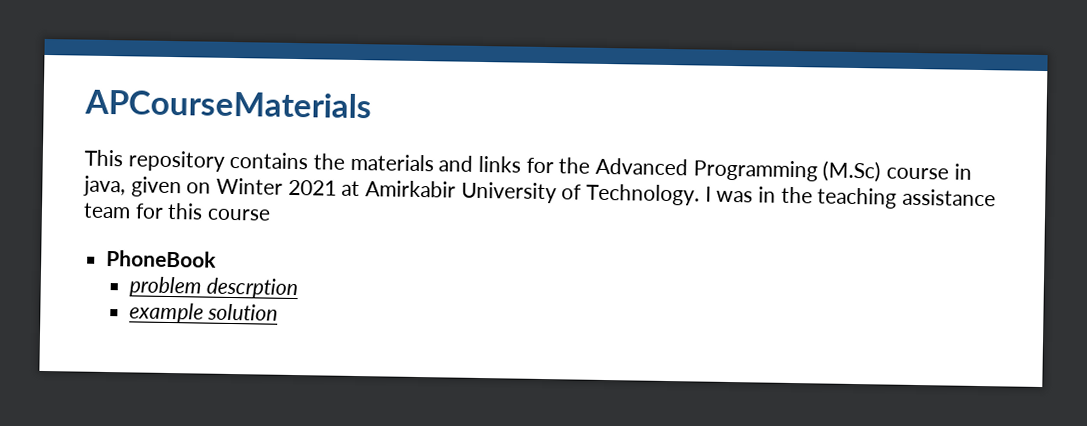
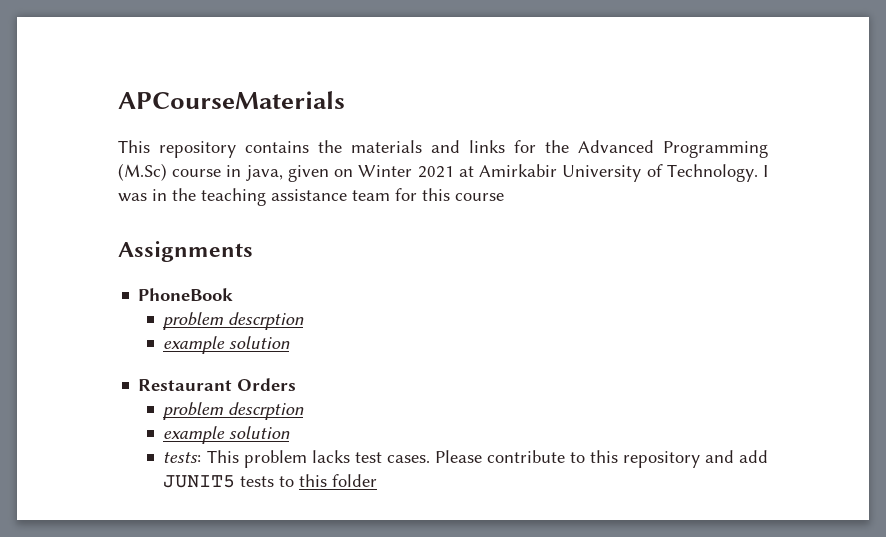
(272, 214) none -> [118,241,253,262] // Assignments
(279, 312) none -> [138,378,297,391] [163,402,305,420] [163,426,291,444] [163,450,769,468] [163,474,378,488] // Restaurant Orders // problem descrption // example solution // tests: This problem lacks test cases. Please contribute to this repository and add JUNIT5 tests to this folder

